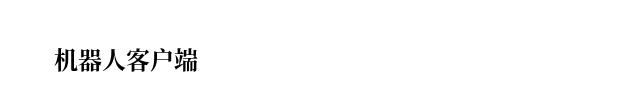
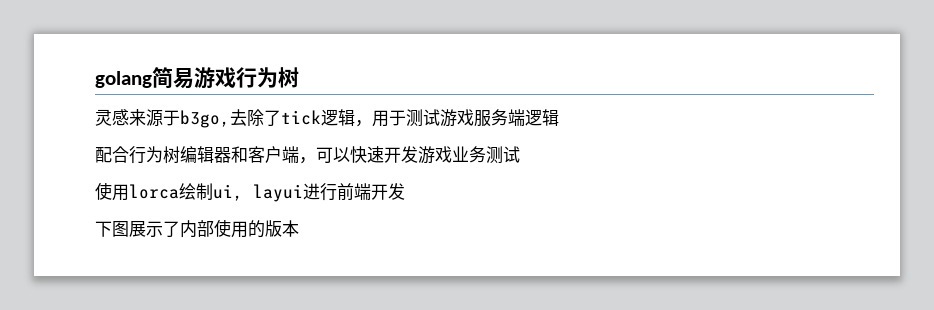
[54,48,198,72] 机器人客户端 -> [95,67,299,89] [95,109,559,128] [95,146,520,164] [95,182,405,202] [95,219,299,238] golang简易游戏行为树 // 灵感来源于b3go,去除了tick逻辑，用于测试游戏服务端逻辑 // 配合行为树编辑器和客户端，可以快速开发游戏业务测试 // 使用lorca绘制ui, layui进行前端开发 // 下图展示了内部使用的版本

